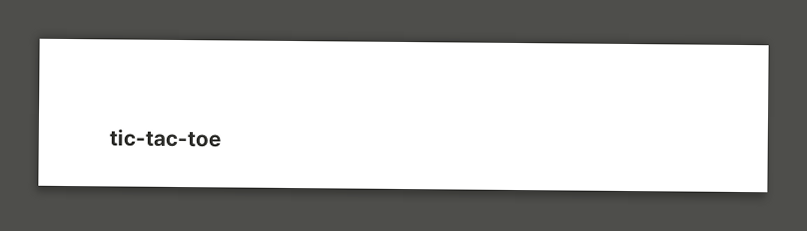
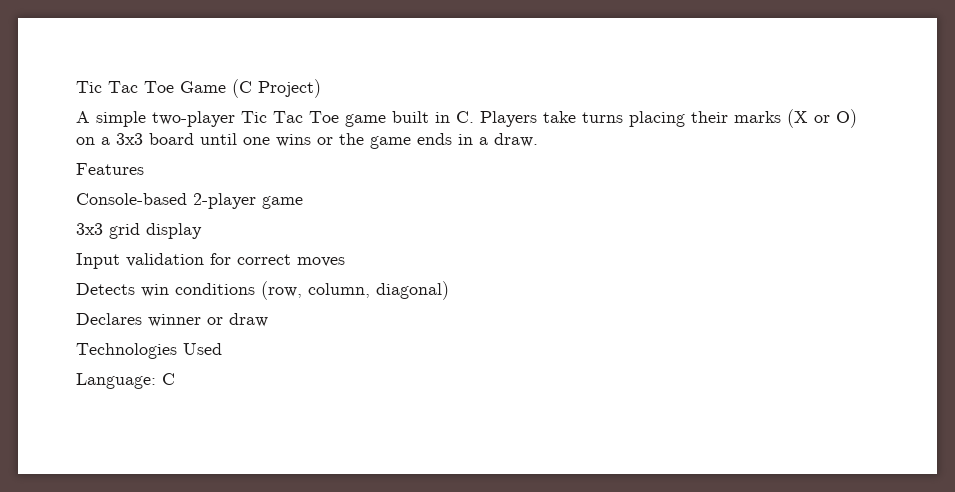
[109,128,221,148] tic-tac-toe -> [76,79,321,98] [76,109,857,128] [76,133,538,149] [76,163,144,175] [76,193,303,209] [76,223,202,239] [76,253,345,269] [76,281,449,300] [76,313,268,327] [76,343,222,359] [76,373,175,389] Tic Tac Toe Game (C Project) // A simple two-player Tic Tac Toe game built in C. Players take turns placing their marks (X or O) on a 3x3 board until one wins or the game ends in a draw. // Features // Console-based 2-player game // 3x3 grid display // Input validation for correct moves // Detects win conditions (row, column, diagonal) // Declares winner or draw // Technologies Used // Language: C

